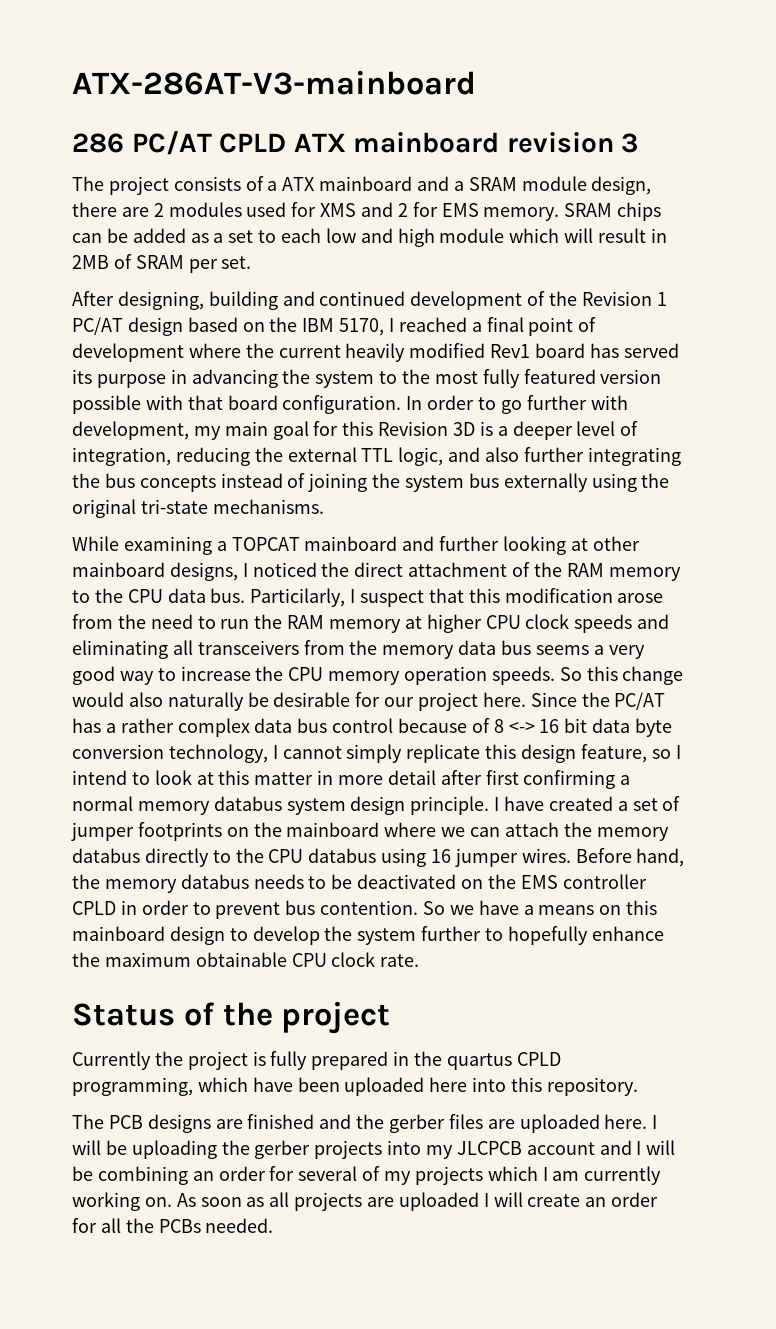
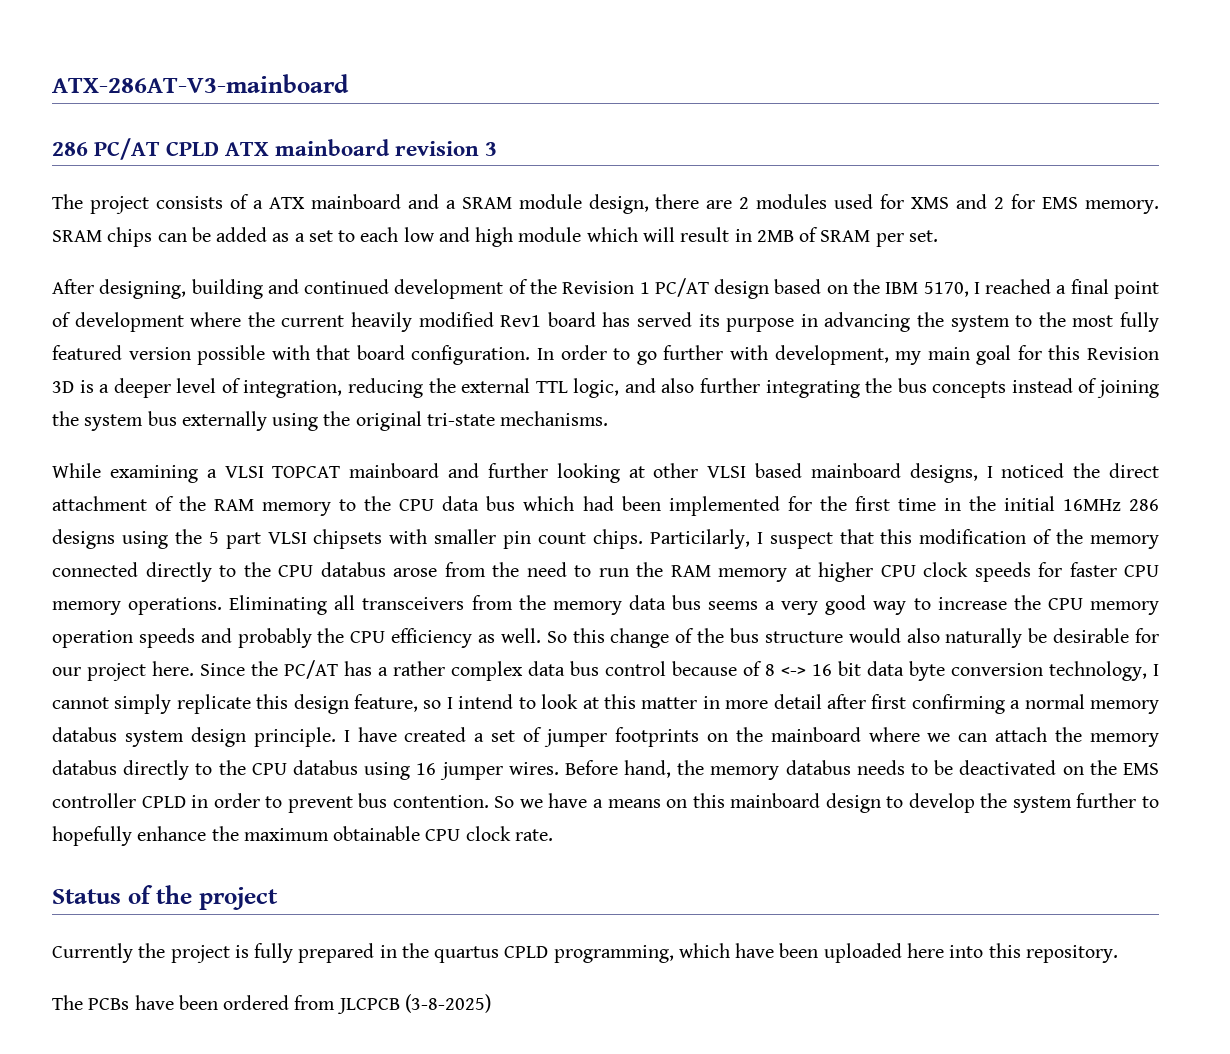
(227, 546) none -> [224,466,264,478] VLSI
(640, 543) none -> [707,463,803,478] VLSI based
[210,588,246,603] bus. -> [486,496,1159,516] [52,529,643,549] bus which had been implemented for the first time in the initial 16MHz 286 designs using the 5 part VLSI chipsets with smaller pin count chips.
(613, 595) none -> [1033,529,1159,549] [52,562,386,582] of the memory connected directly to the CPU databus
[637,614,670,629] [72,640,168,659] and eliminating -> [1038,562,1159,577] [52,595,328,615] for faster CPU memory operations. Eliminating
[491,666,684,685] speeds. So this change -> [138,628,843,648] speeds and probably the CPU efficiency as well. So this change of the bus structure
[108,1114,658,1133] [72,1140,676,1159] [72,1166,662,1185] [72,1192,659,1211] [72,1218,274,1233] PCB designs are finished and the gerber files are uploaded here. I will be uploading the gerber projects into my JLCPCB account and I will be combining an order for several of my projects which I am currently working on. As soon as all projects are uploaded I will create an order for all the PCBs needed. -> [88,994,491,1014] PCBs have been ordered from JLCPCB (3-8-2025)

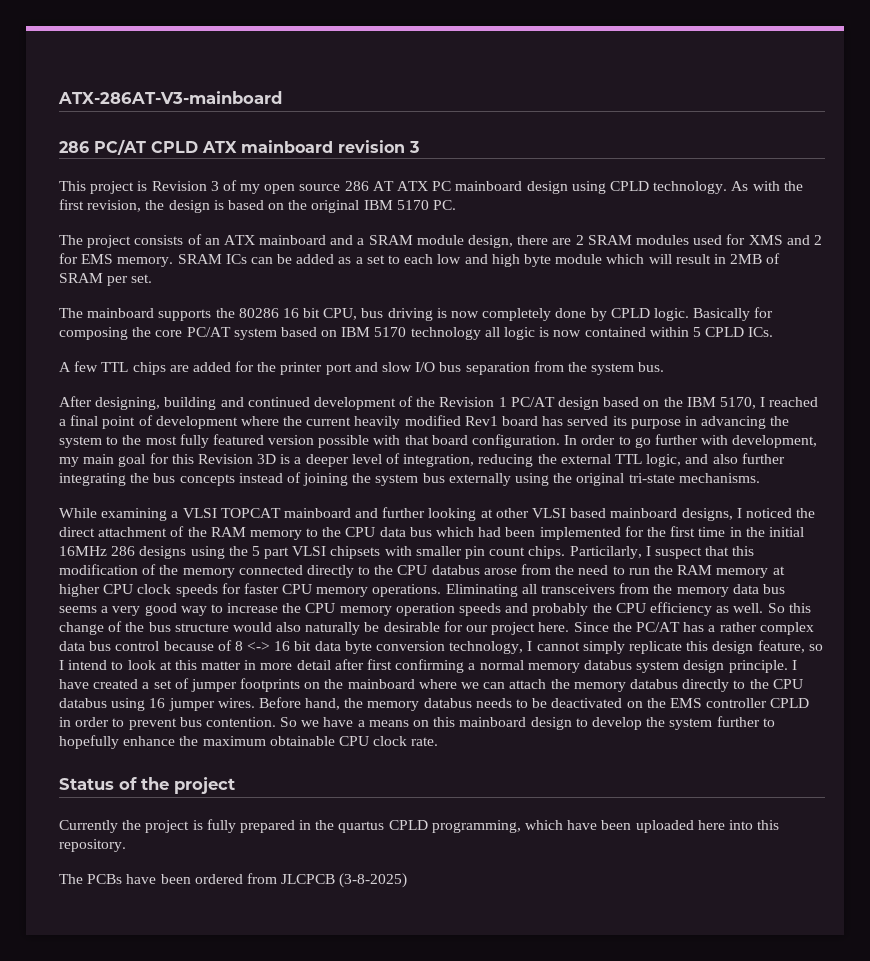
(498, 149) none -> [59,180,803,194] [59,199,457,213] // This project is Revision 3 of my open source 286 AT ATX PC mainboard design using CPLD technology. As with the first revision, the design is based on the original IBM 5170 PC.
[252,200,263,209] a -> [204,238,220,245] an
(750, 203) none -> [587,235,632,245] SRAM
[107,227,153,247] chips -> [225,254,247,264] ICs
(514, 237) none -> [523,254,551,267] byte
(938, 236) none -> [59,307,774,321] [59,327,774,340] [59,361,665,375] // The mainboard supports the 80286 16 bit CPU, bus driving is now completely done by CPLD logic. Basically for composing the core PC/AT system based on IBM 5170 technology all logic is now contained within 5 CPLD ICs. // A few TTL chips are added for the printer port and slow I/O bus separation from the system bus.

